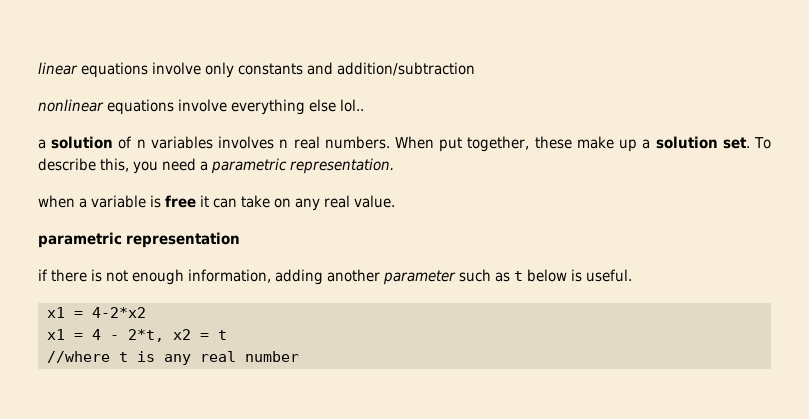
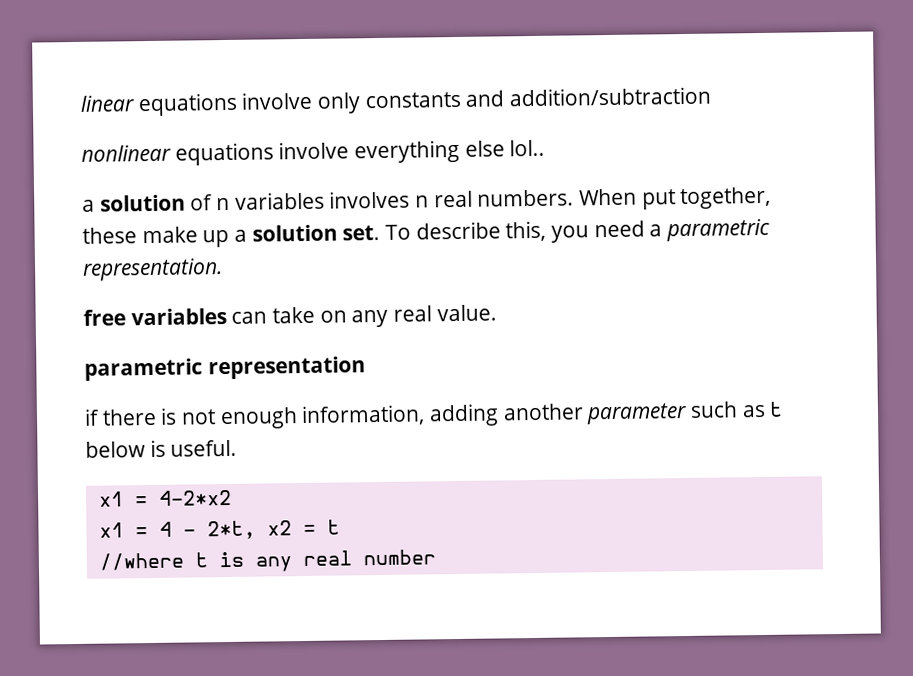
[38,195,209,208] when a variable is free it -> [83,308,227,326] free variables

